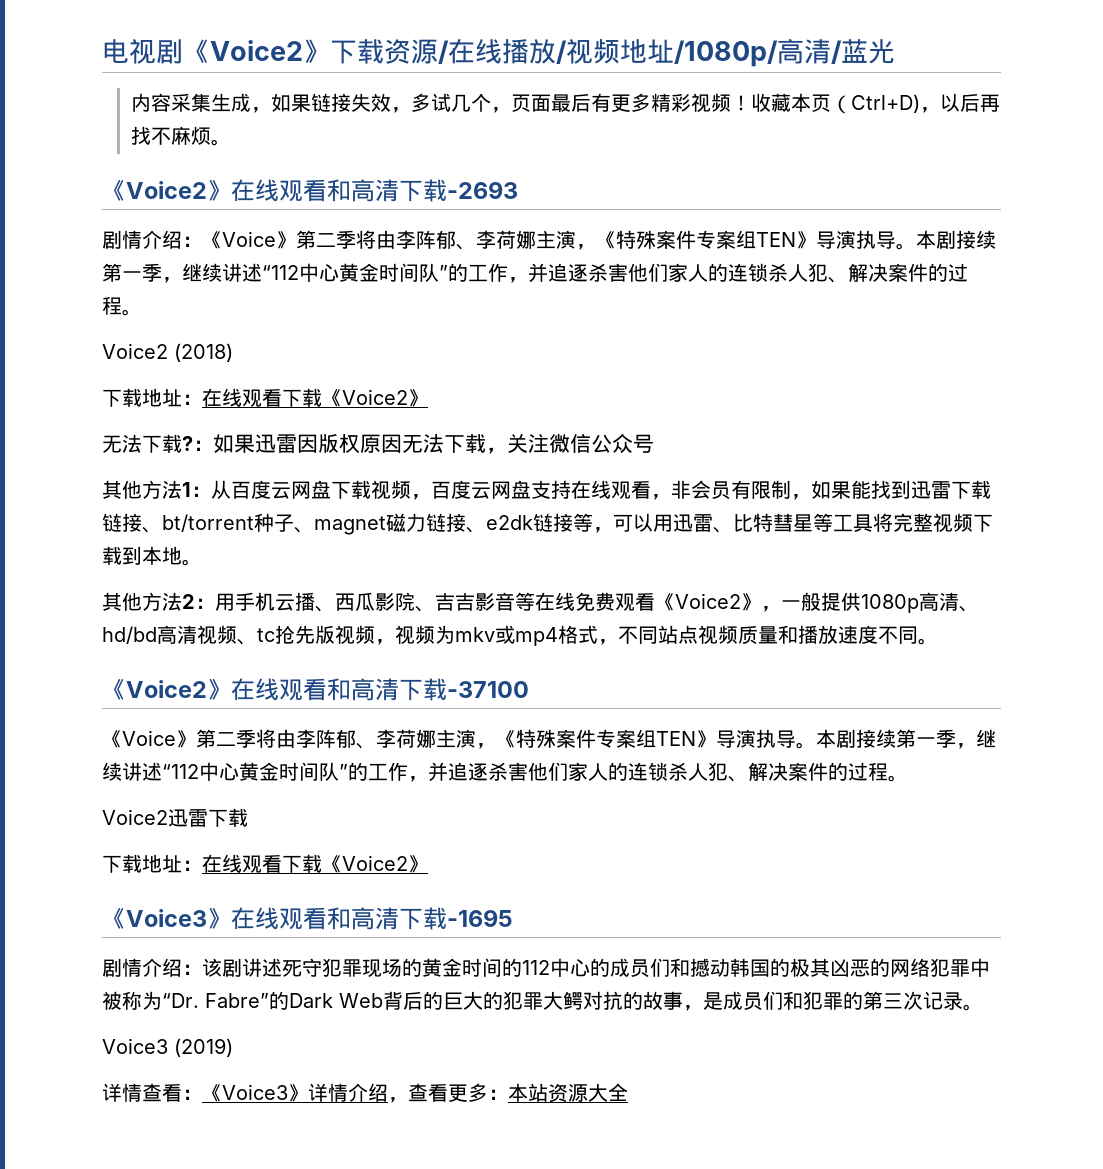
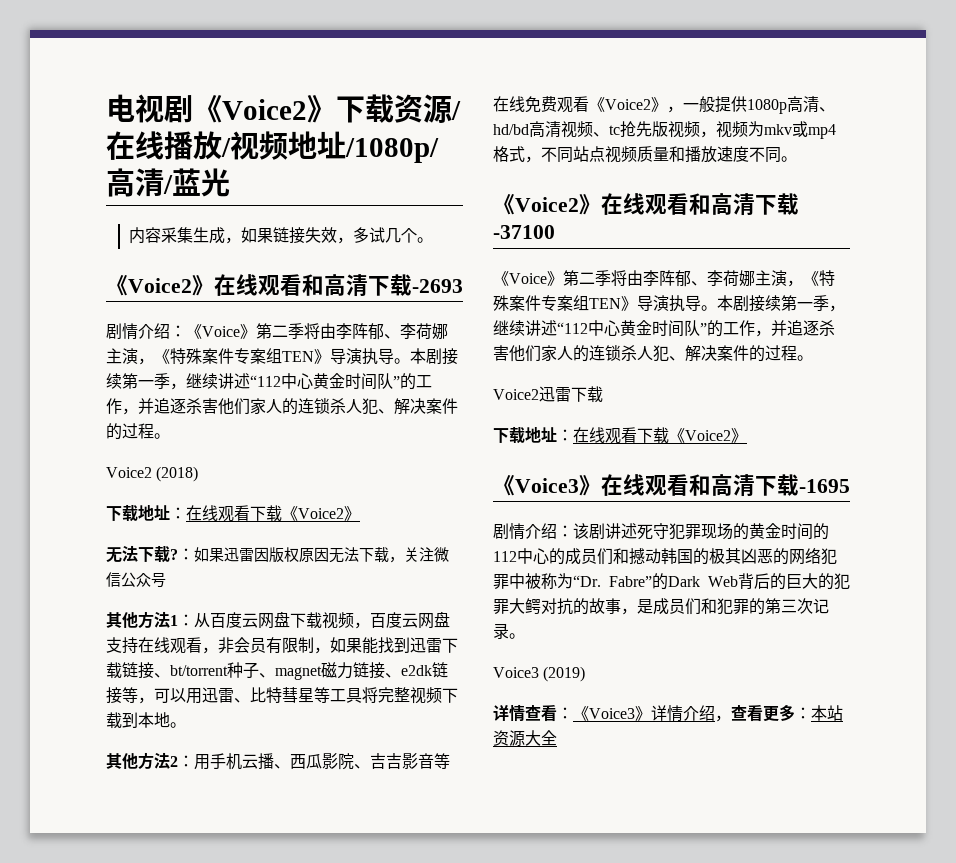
[490,93,1000,114] [130,126,211,145] ，页面最后有更多精彩视频！收藏本页（Ctrl+D)，以后再找不麻烦 -> (418, 235) none

